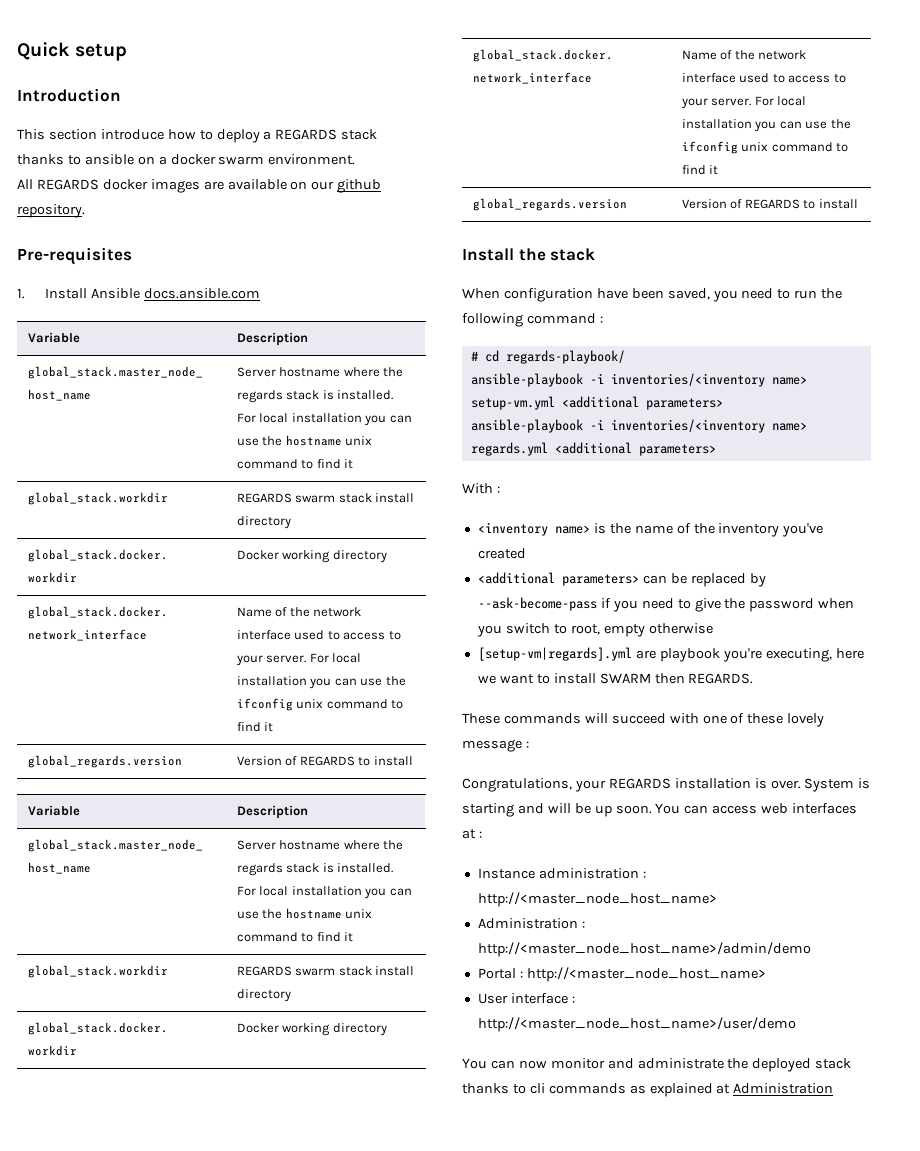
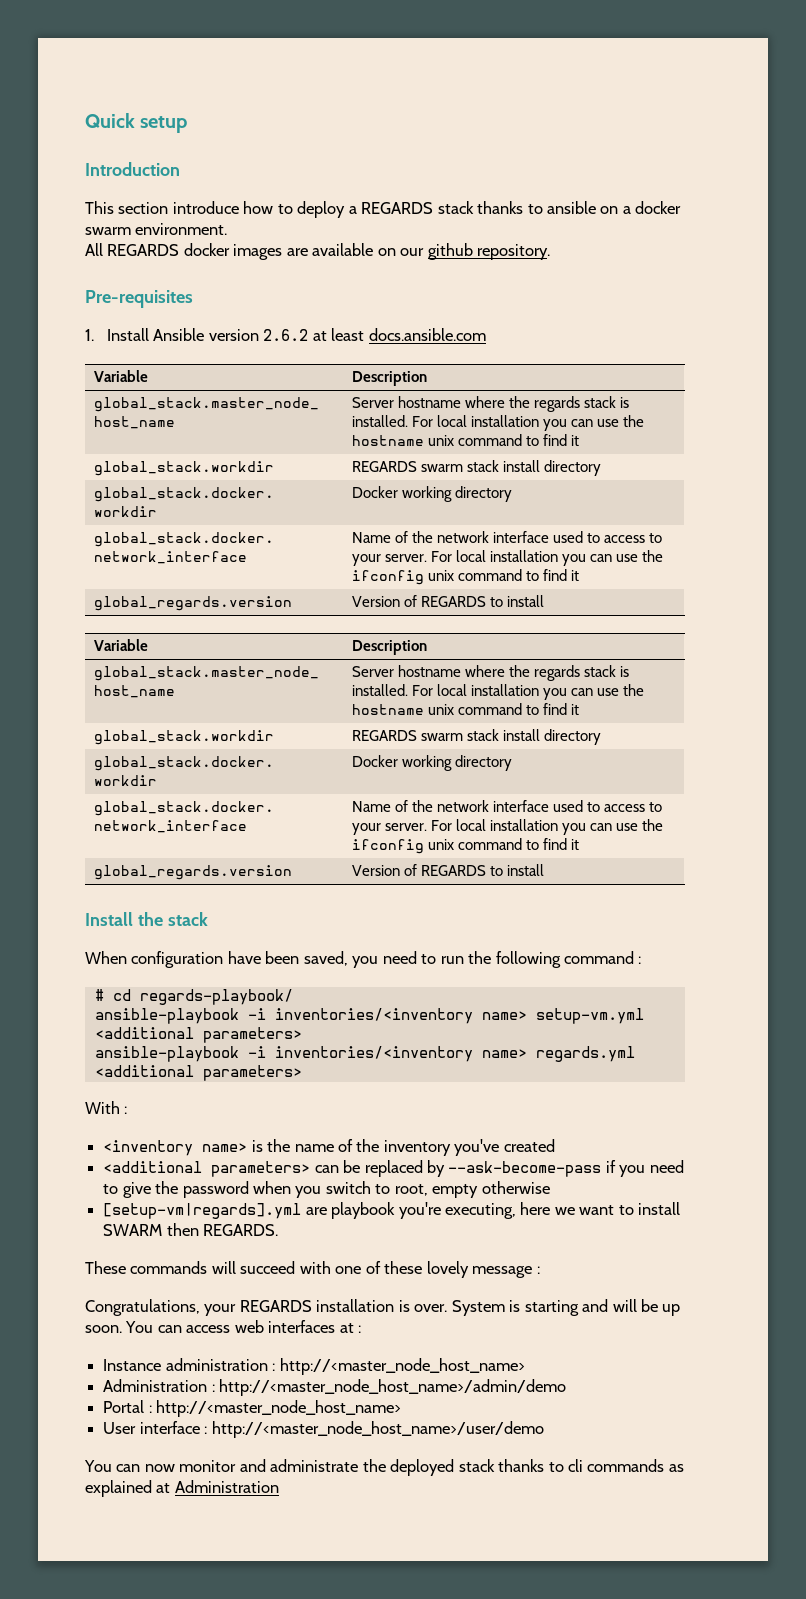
(140, 293) none -> [208,328,365,341] version 2.6.2 at least

